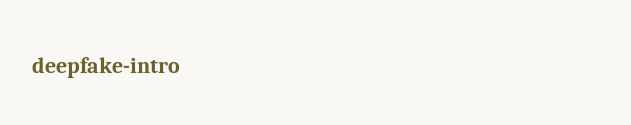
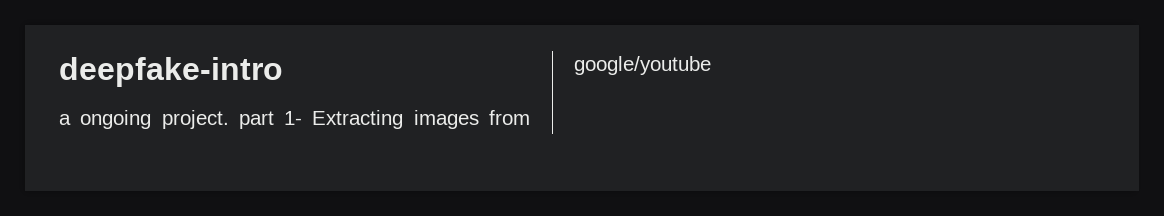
(180, 67) none -> [59,110,530,129] [574,56,711,75] // a ongoing project. part 1- Extracting images from google/youtube

